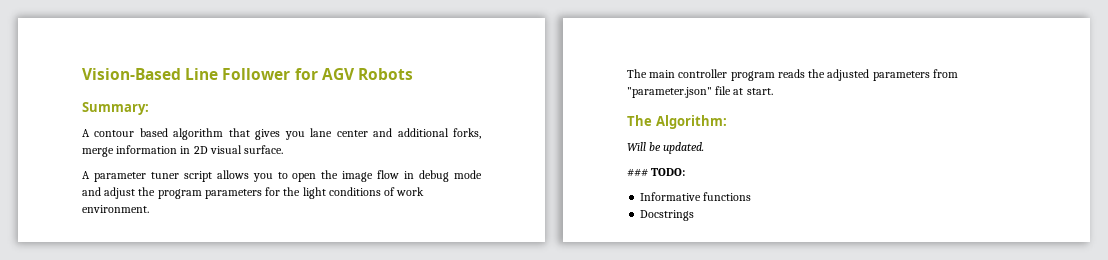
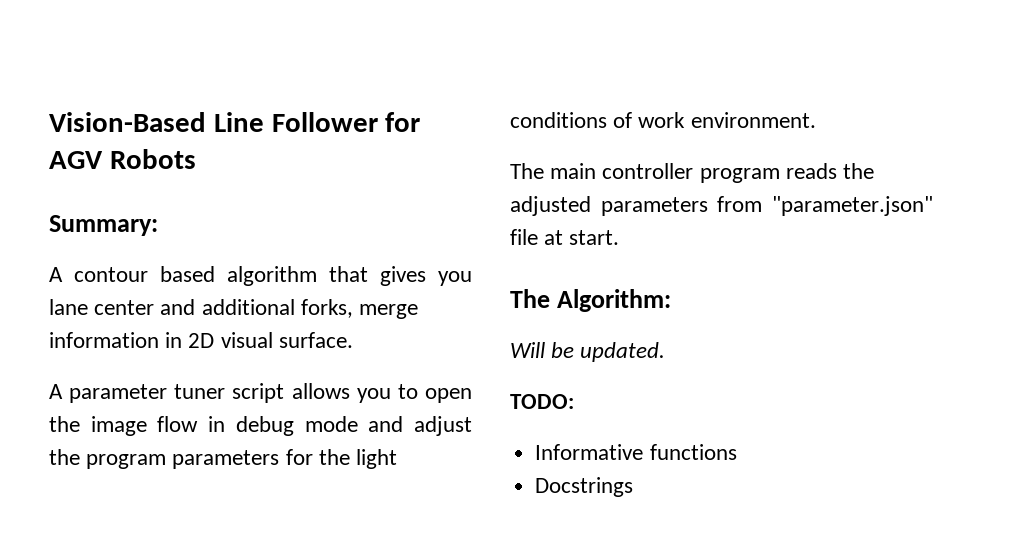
[627,168,648,177] ### -> (666, 352) none

